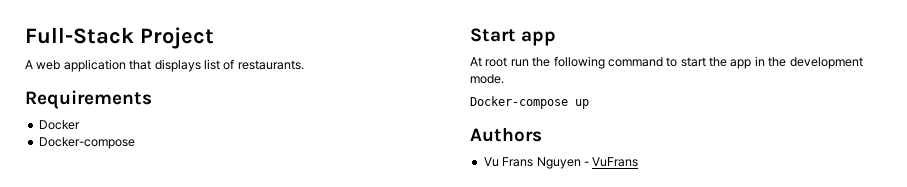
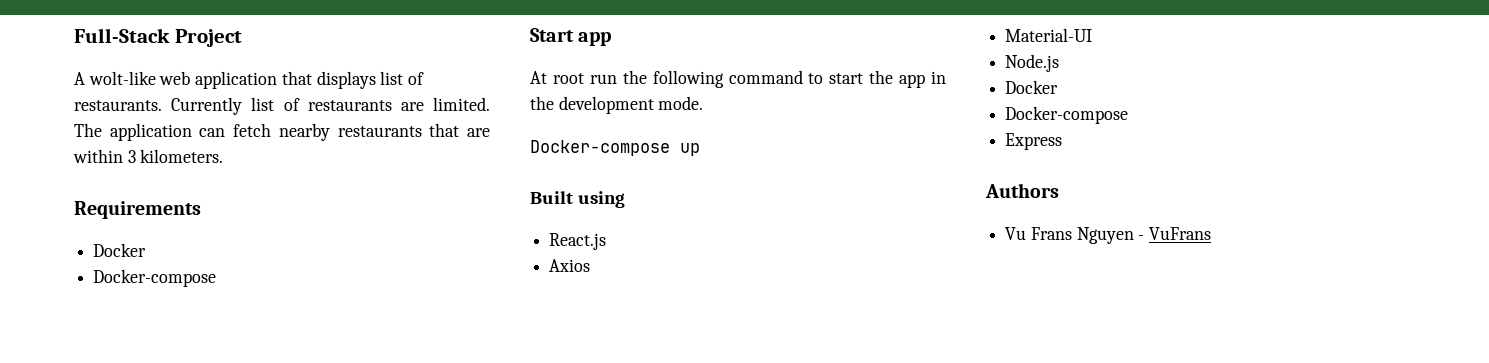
(33, 64) none -> [88,71,156,85] wolt-like
(304, 65) none -> [171,97,490,115] [74,123,491,141] [73,149,224,163] Currently list of restaurants are limited. The application can fetch nearby restaurants that are within 3 kilometers.
(589, 104) none -> [530,191,625,208] [549,233,607,250] [549,259,591,272] [1005,28,1093,42] [1005,54,1060,72] [1005,80,1059,94] [1005,106,1129,124] [1005,133,1063,150] // Built using // React.js // Axios // Material-UI // Node.js // Docker // Docker-compose // Express

